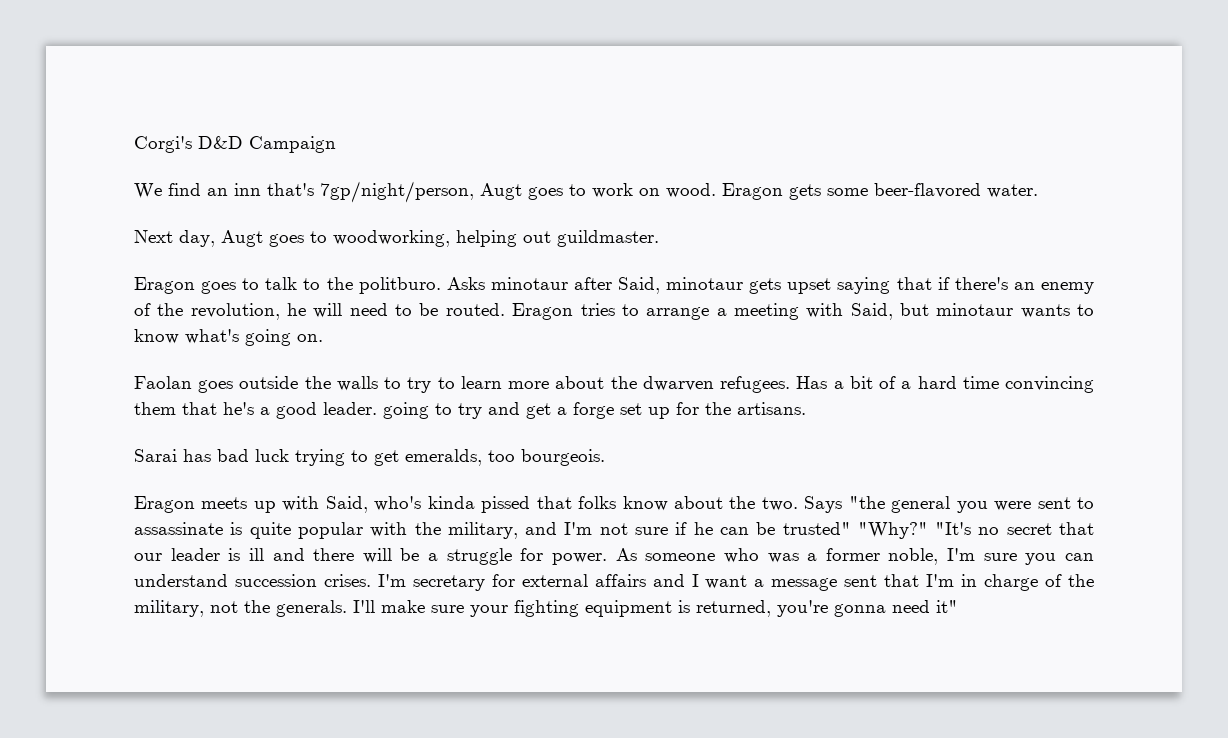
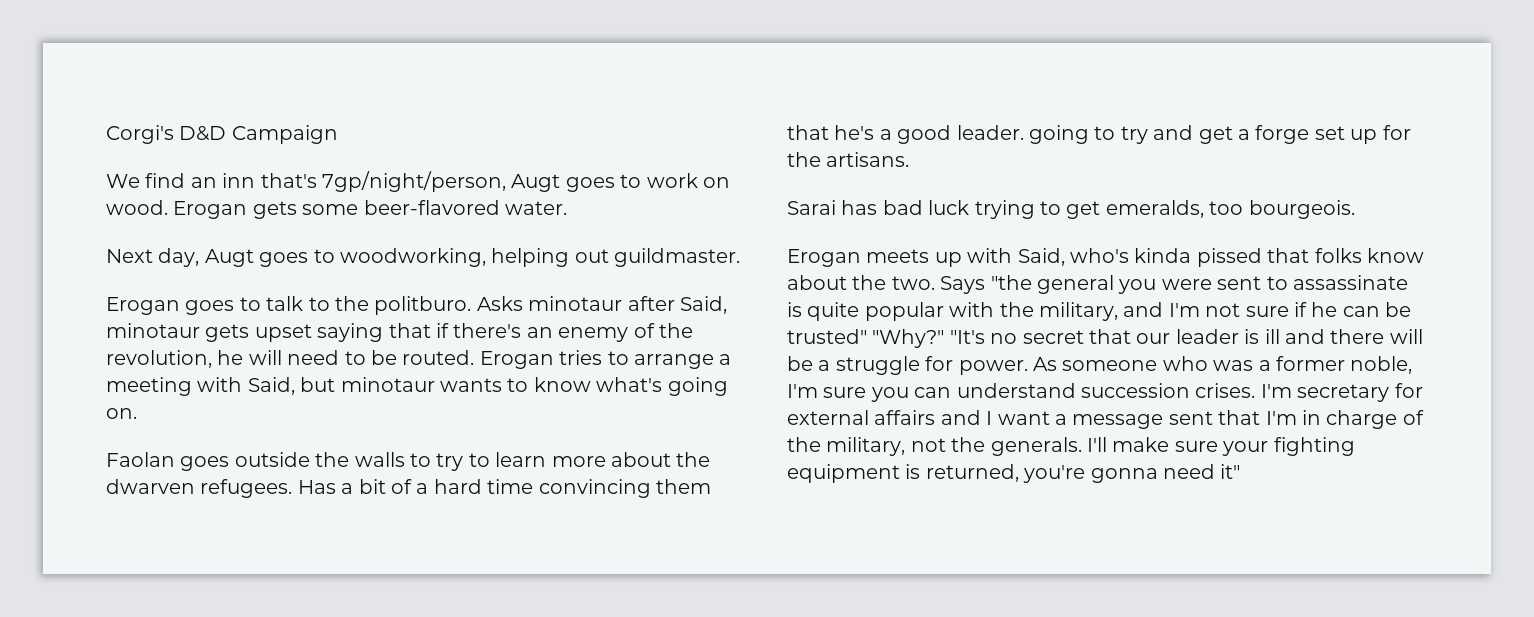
[722,183,783,200] Eragon -> [173,201,248,219] Erogan
[134,277,195,294] Eragon -> [106,297,180,315] Erogan
[512,303,574,320] Eragon -> [479,351,554,369] Erogan
[134,496,195,513] Eragon -> [787,249,861,267] Erogan

